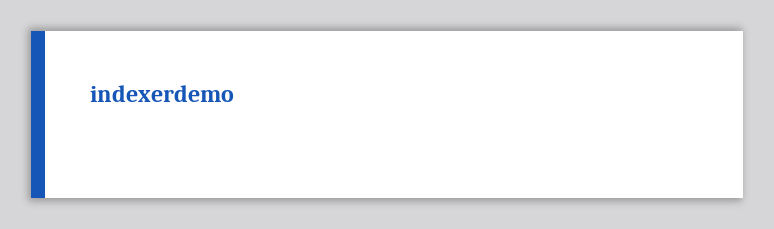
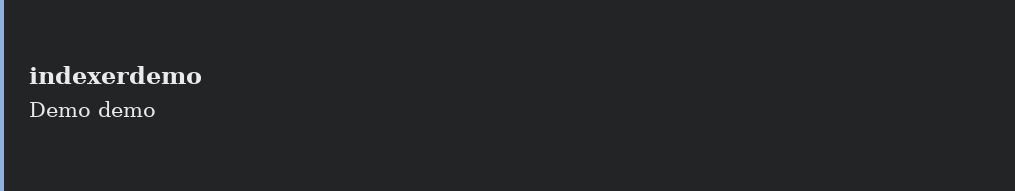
(234, 93) none -> [29,101,156,117] // Demo demo

